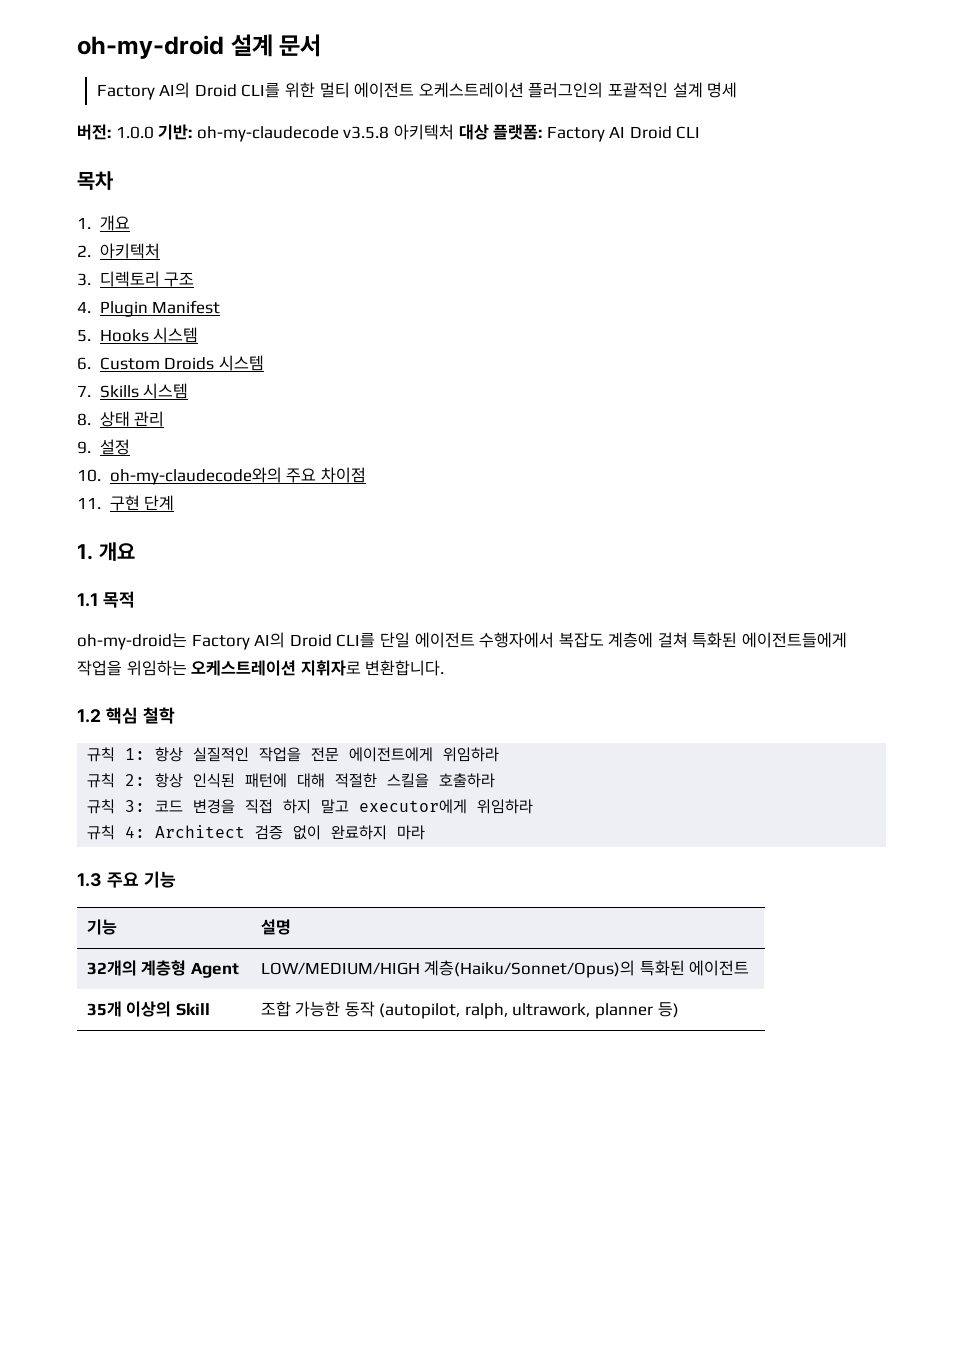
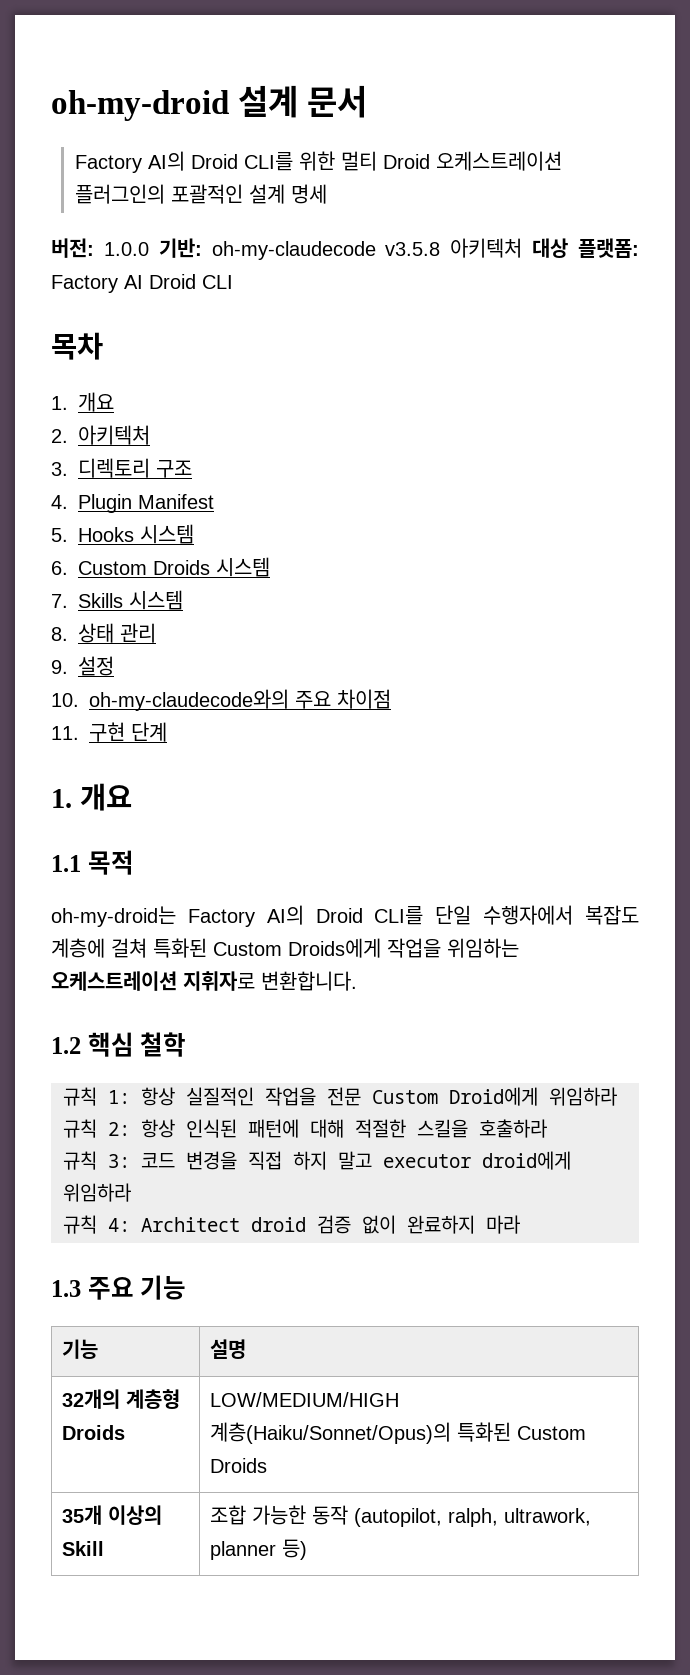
[354,82,415,98] 에이전트 -> [382,154,430,169] Droid
[414,632,475,648] 에이전트 -> (472, 915) none
[742,632,848,648] 에이전트들에게 -> [213,938,381,958] Custom Droids에게
[349,747,434,762] 에이전트에게 -> [372,1087,538,1106] Custom Droid에게
[359,799,468,814] executor에게 -> [383,1151,571,1170] executor droid에게
(246, 831) none -> [251,1217,306,1232] droid
[190,962,239,978] Agent -> [61,1425,125,1440] Droids
[689,960,750,976] 에이전트 -> [516,1426,586,1440] [209,1458,267,1473] Custom Droids

